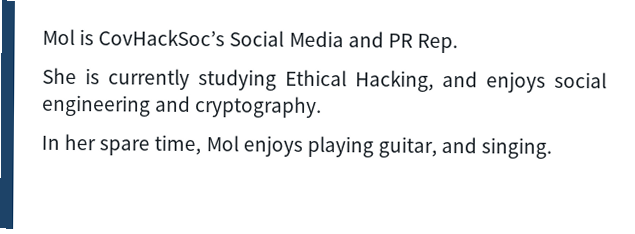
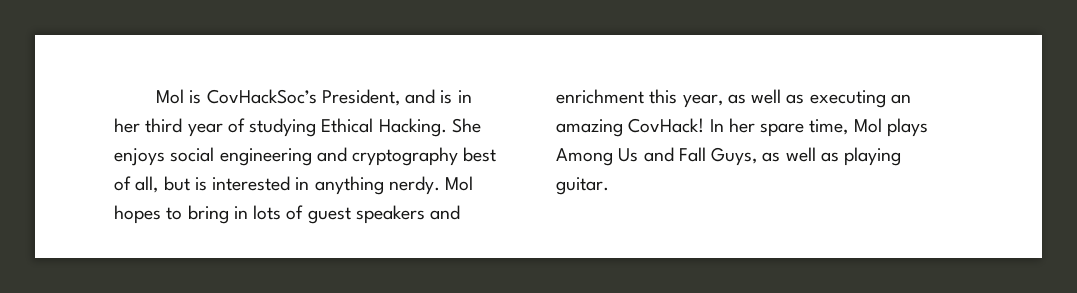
[229,30,458,54] [42,67,607,93] [42,94,323,119] Social Media and PR Rep. // She is currently studying Ethical Hacking, and enjoys social engineering and cryptography. // -> [321,89,472,106] [114,118,481,137] [114,147,497,166] [114,176,474,195] [114,205,461,224] [556,89,911,108] [556,118,705,137] President, and is in her third year of studying Ethical Hacking. She enjoys social engineering and cryptography best of all, but is interested in anything nerdy. Mol hopes to bring in lots of guest speakers and enrichment this year, as well as executing an amazing CovHack!
[242,135,553,159] enjoys playing guitar, and singing. -> [886,118,928,137] [556,147,902,166] [556,177,609,195] plays Among Us and Fall Guys, as well as playing guitar.

